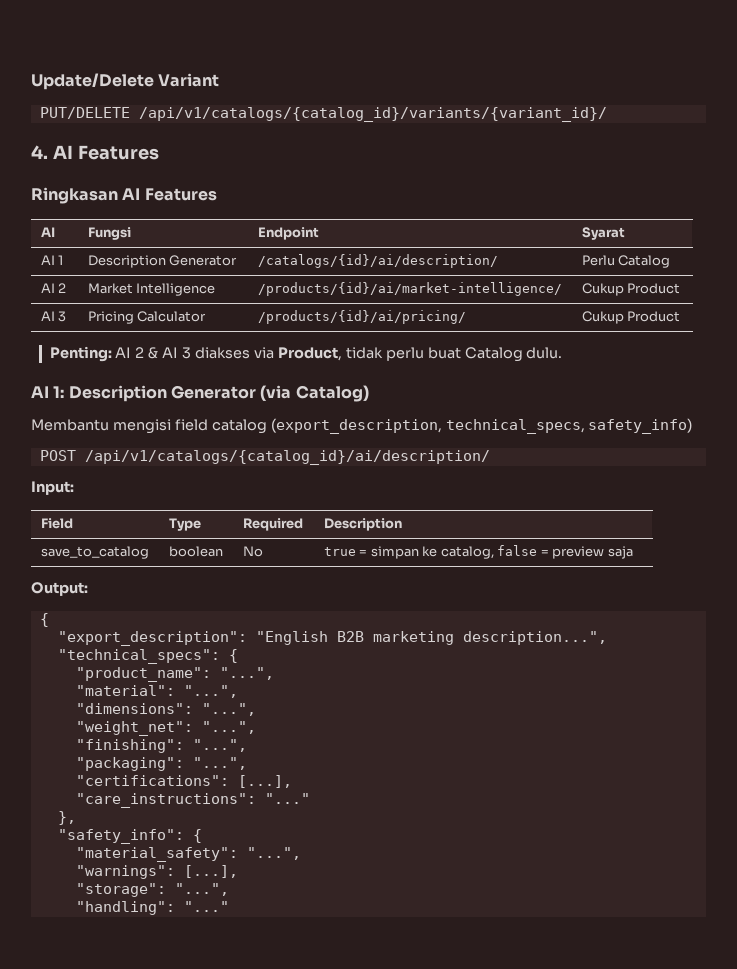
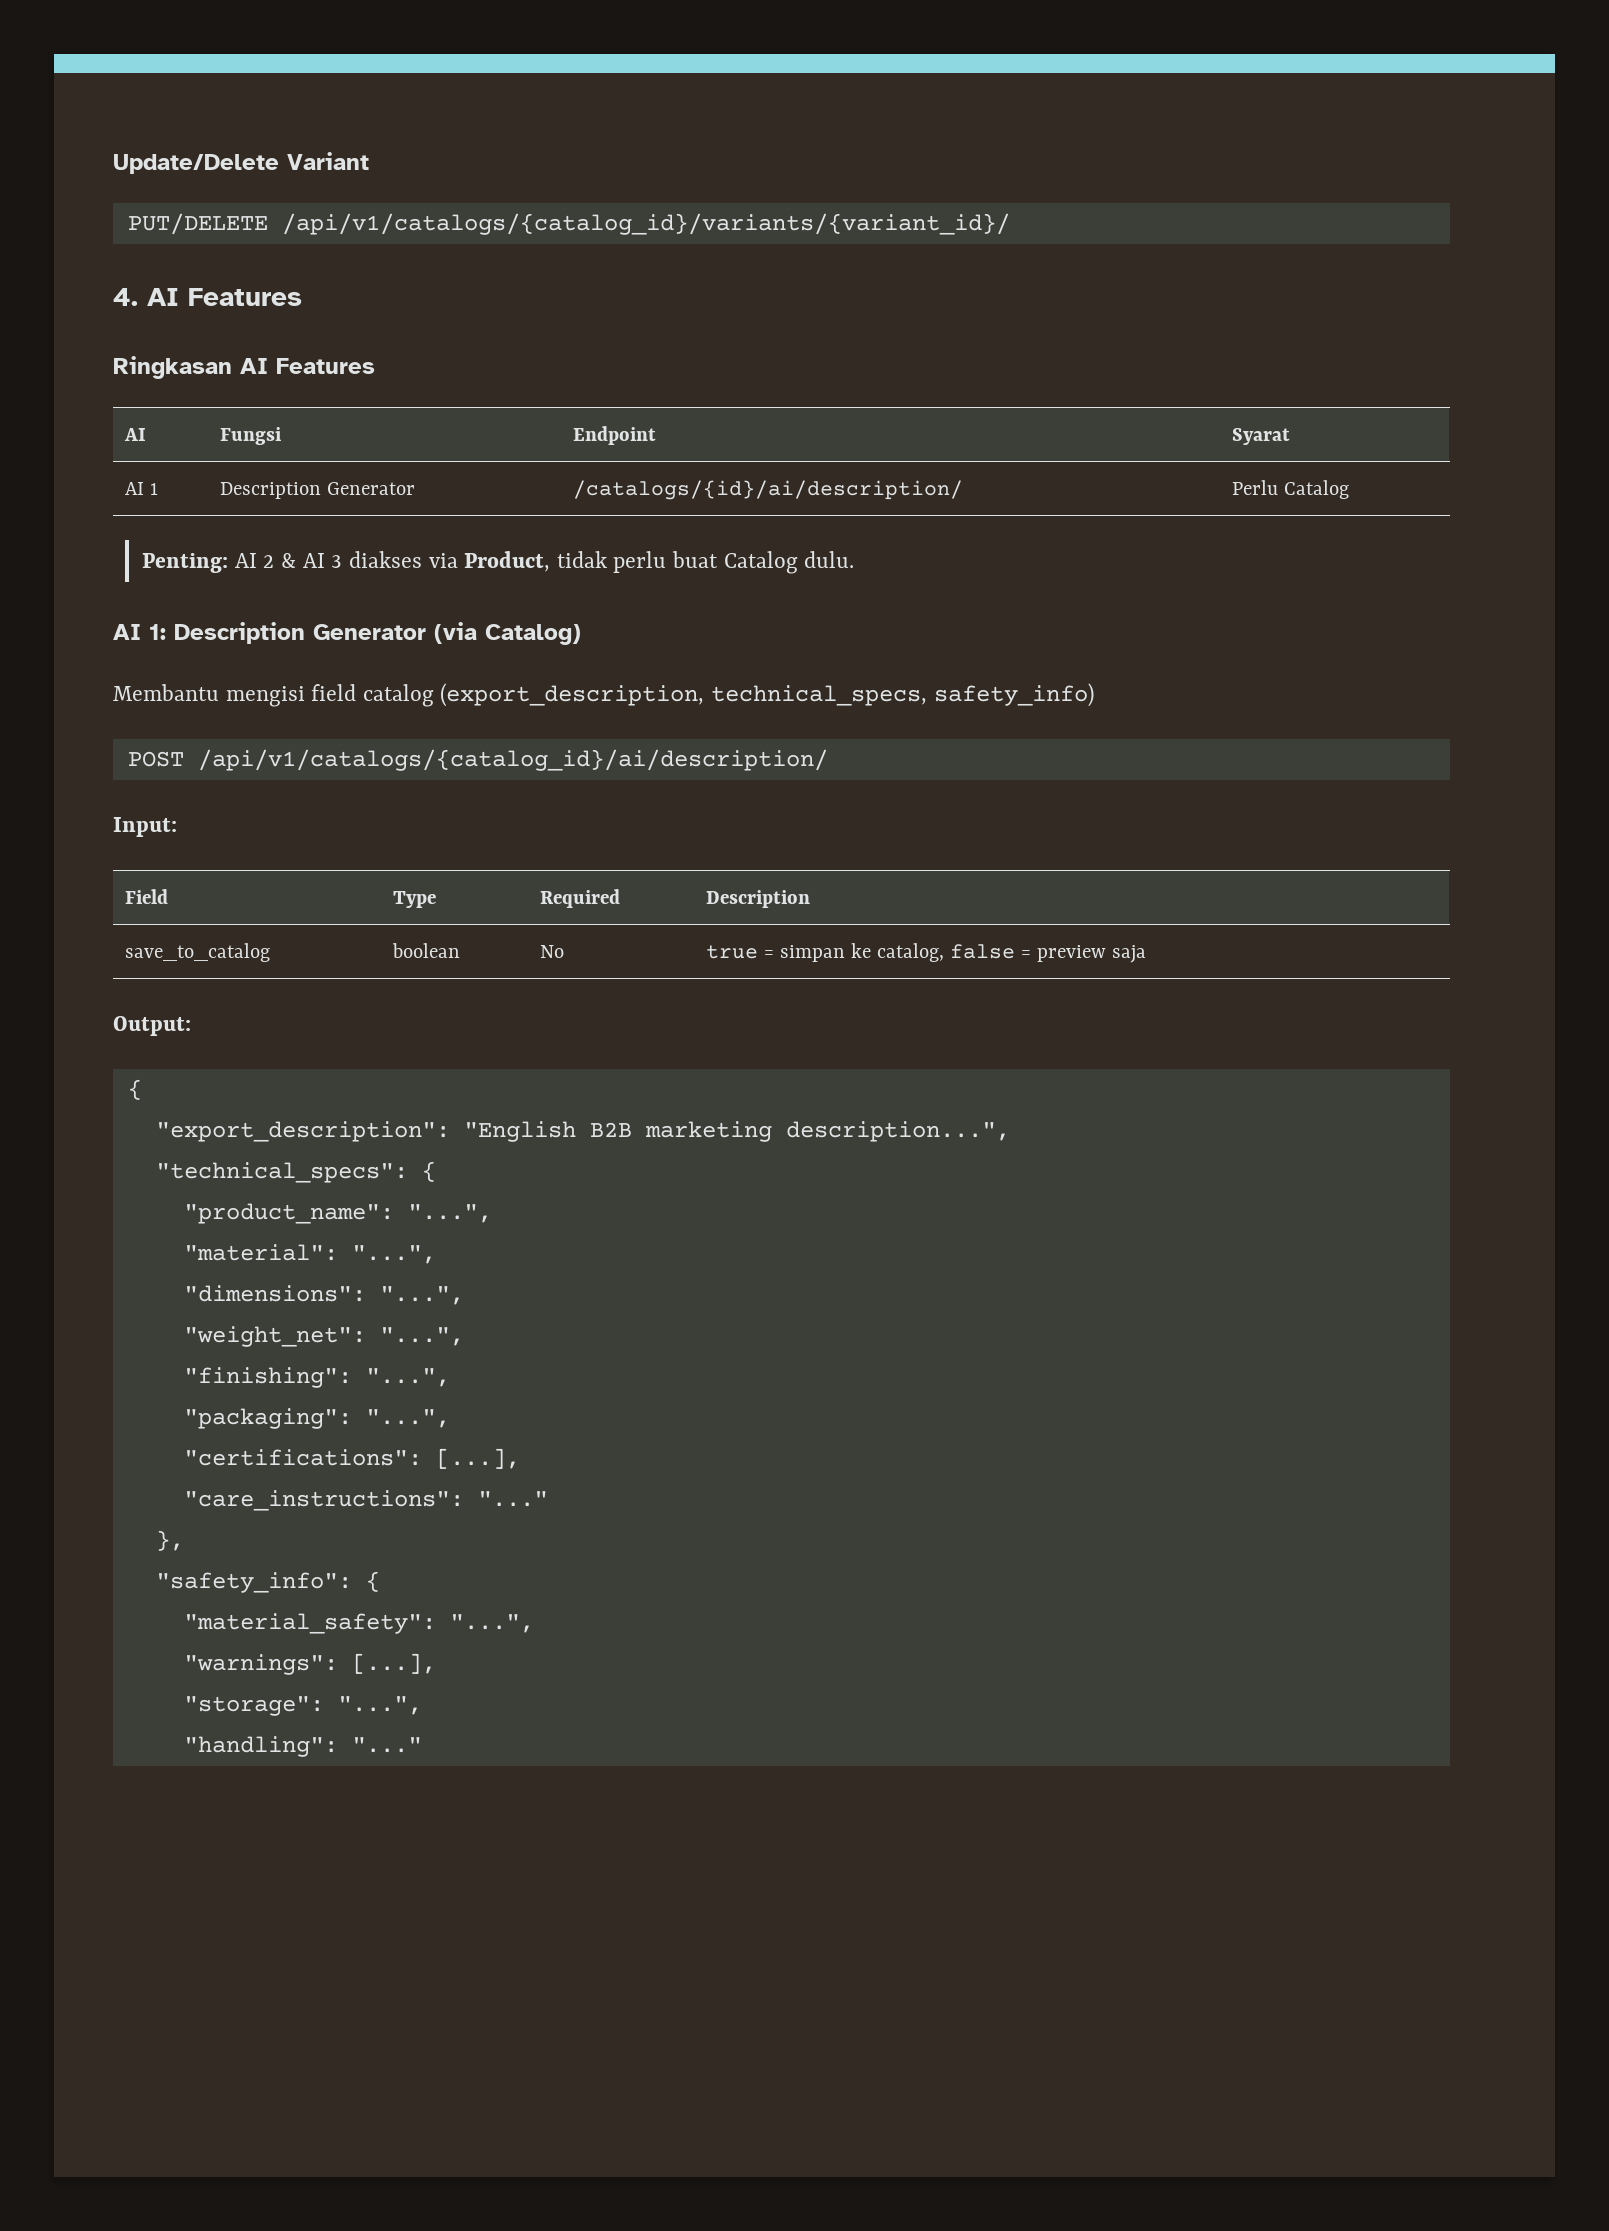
[40,283,67,293] [87,283,216,296] [257,282,562,296] [581,283,681,296] [40,311,67,322] [87,311,207,324] [257,310,466,324] [581,311,681,324] // AI 2 | Market Intelligence | /products/{id}/ai/market-intelligence/ | Cukup Product // AI 3 | Pricing Calculator | /products/{id}/ai/pricing/ | Cukup Product -> (1350, 489) none

